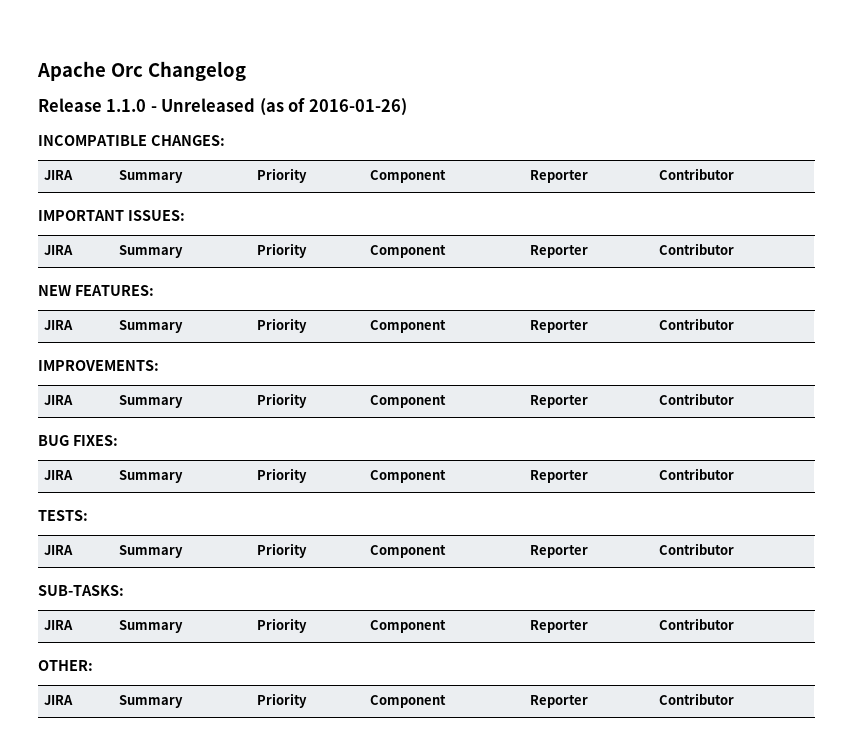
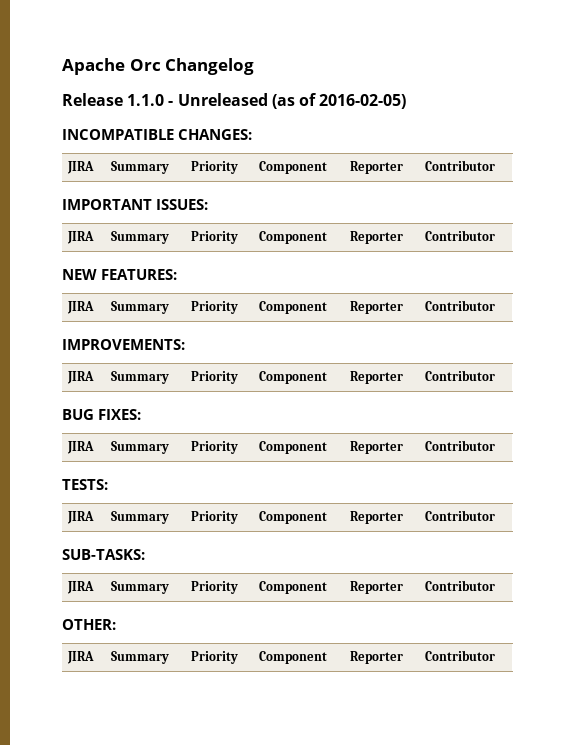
[308,98,407,116] 2016-01-26) -> [319,94,407,109] 2016-02-05)

